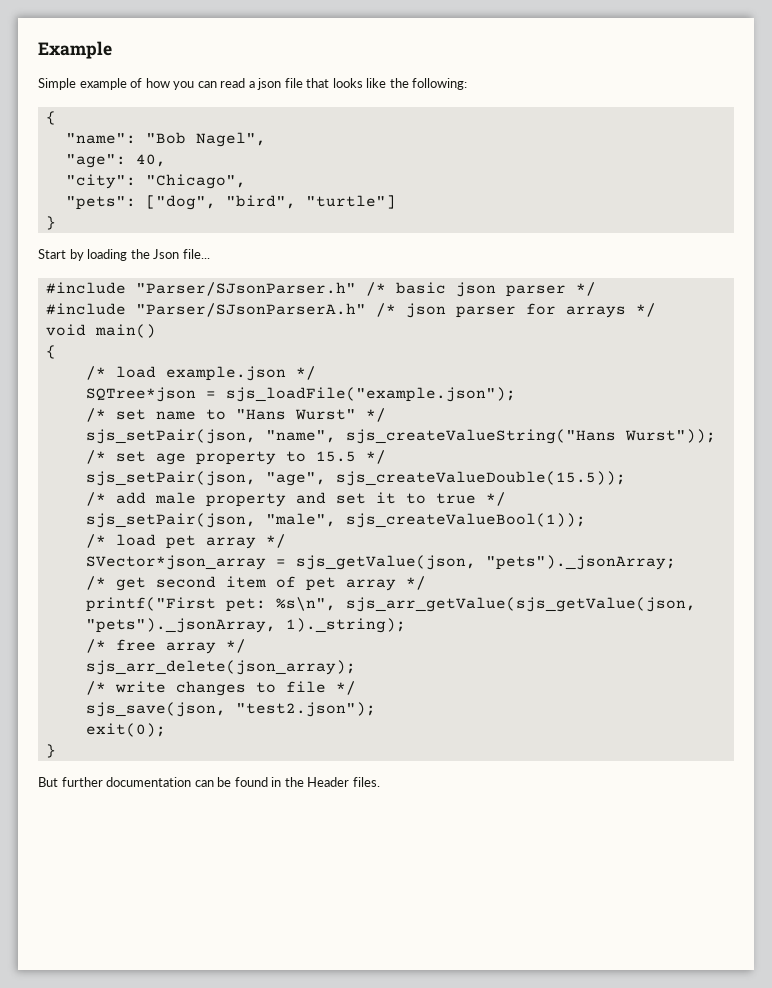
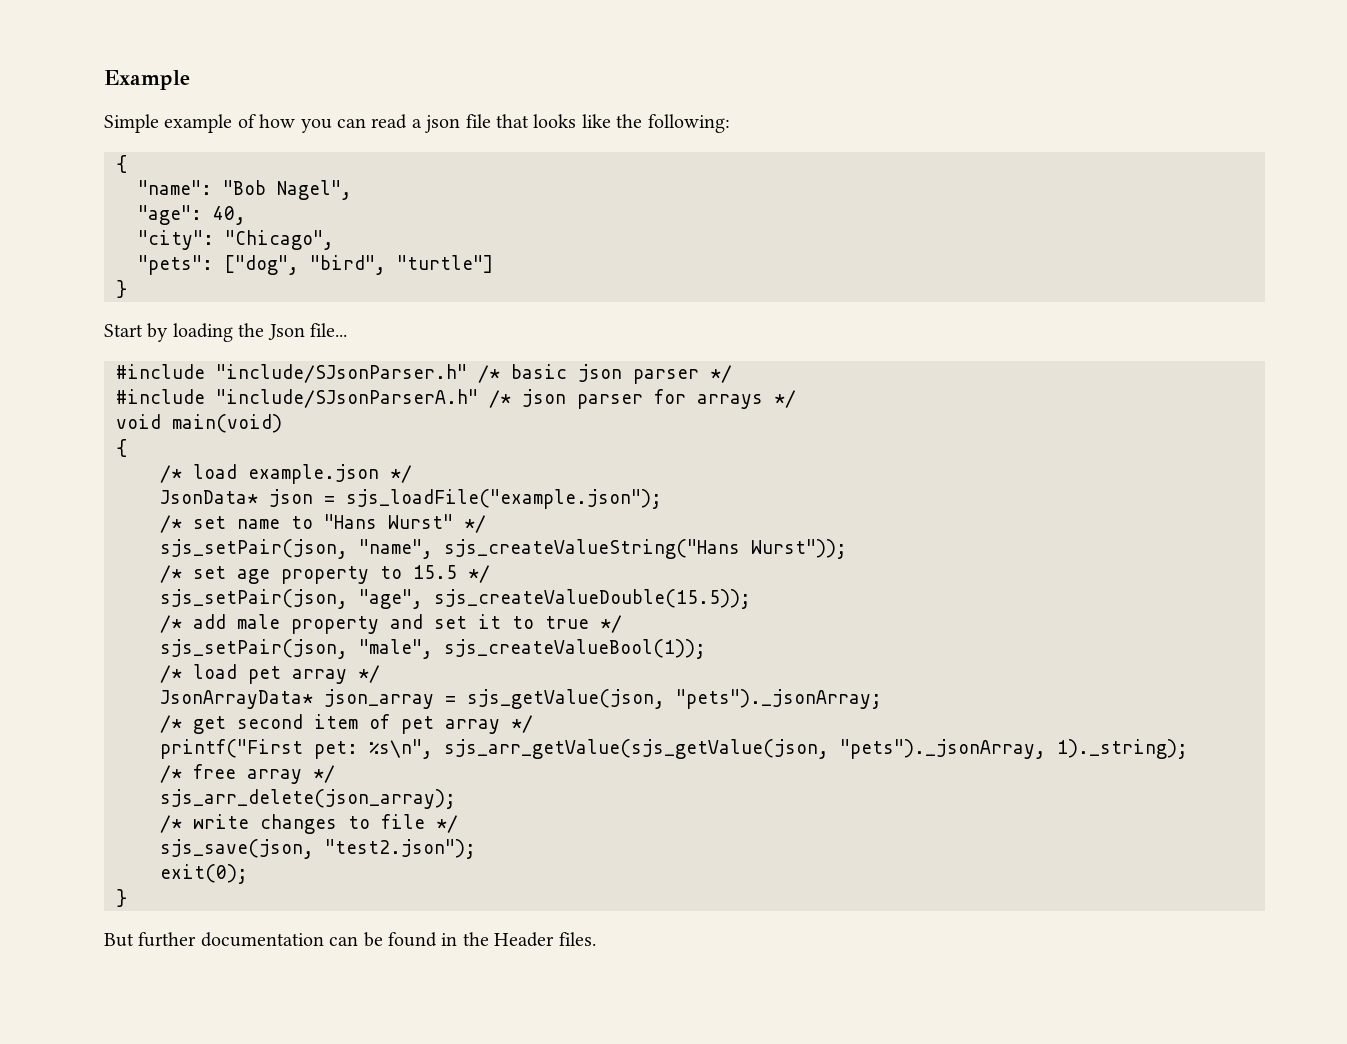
[135,282,356,296] "Parser/SJsonParser.h" -> [216,364,467,383] "include/SJsonParser.h"
[135,303,366,317] "Parser/SJsonParserA.h" -> [216,389,478,408] "include/SJsonParserA.h"
[94,324,156,338] main() -> [172,414,282,433] main(void)
[85,387,196,402] SQTree*json -> [160,489,313,507] JsonData* json
[85,555,266,570] SVector*json_array -> [160,689,434,709] JsonArrayData* json_array

